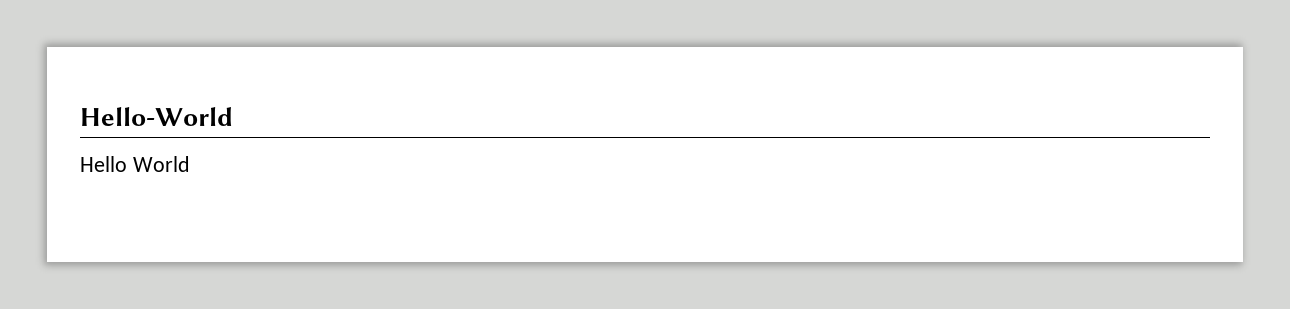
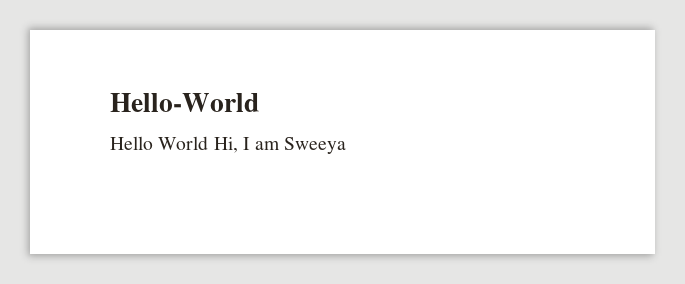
(190, 164) none -> [213,137,347,154] Hi, I am Sweeya

